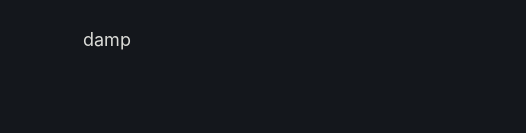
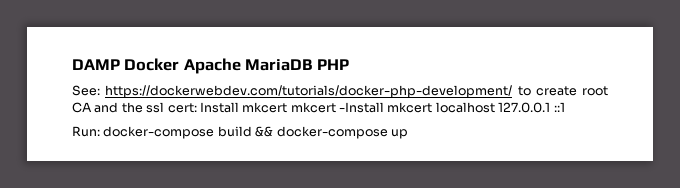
[83,32,131,50] damp -> [72,58,349,74] [72,85,608,98] [72,102,565,113] [72,126,408,139] DAMP Docker Apache MariaDB PHP // See: https://dockerwebdev.com/tutorials/docker-php-development/ to create root CA and the ssl cert: Install mkcert mkcert -Install mkcert localhost 127.0.0.1 ::1 // Run: docker-compose build && docker-compose up

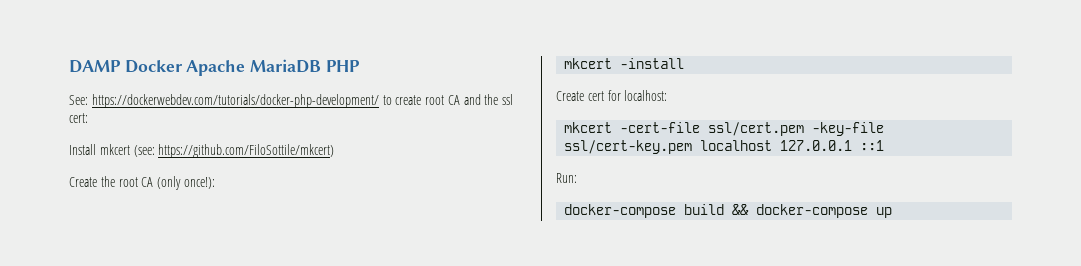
(197, 108) none -> (88, 118) //
[290,102,433,113] mkcert -Install mkcert -> [133,144,335,158] [69,176,215,190] [564,58,685,69] [556,90,668,101] [564,122,885,136] [564,140,693,154] (see: https://github.com/FiloSottile/mkcert) // Create the root CA (only once!): // mkcert -install // Create cert for localhost: // mkcert -cert-file ssl/cert.pem -key-file ssl/cert-key.pem
(100, 131) none -> (577, 178) //

